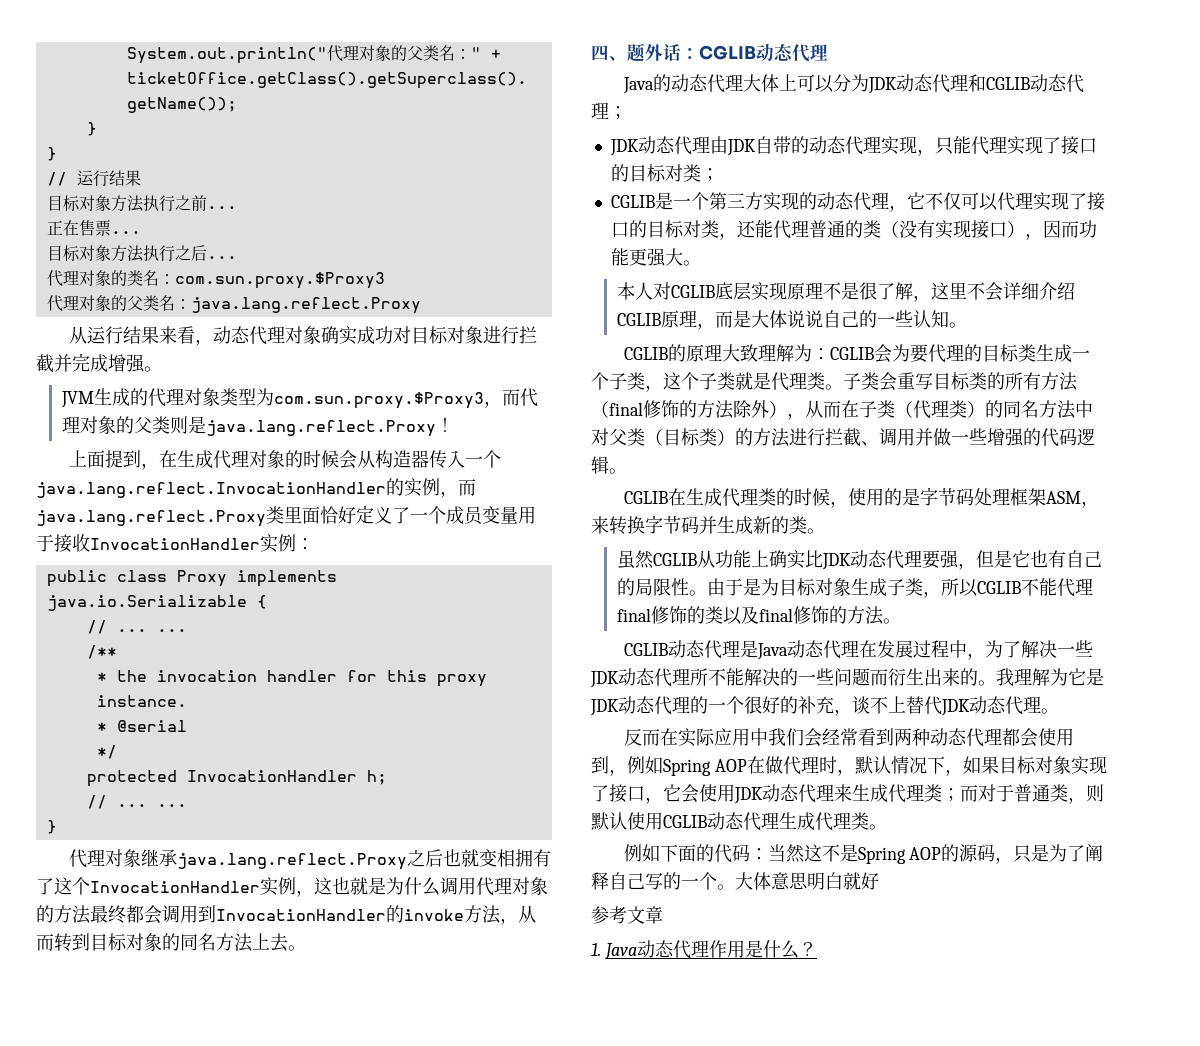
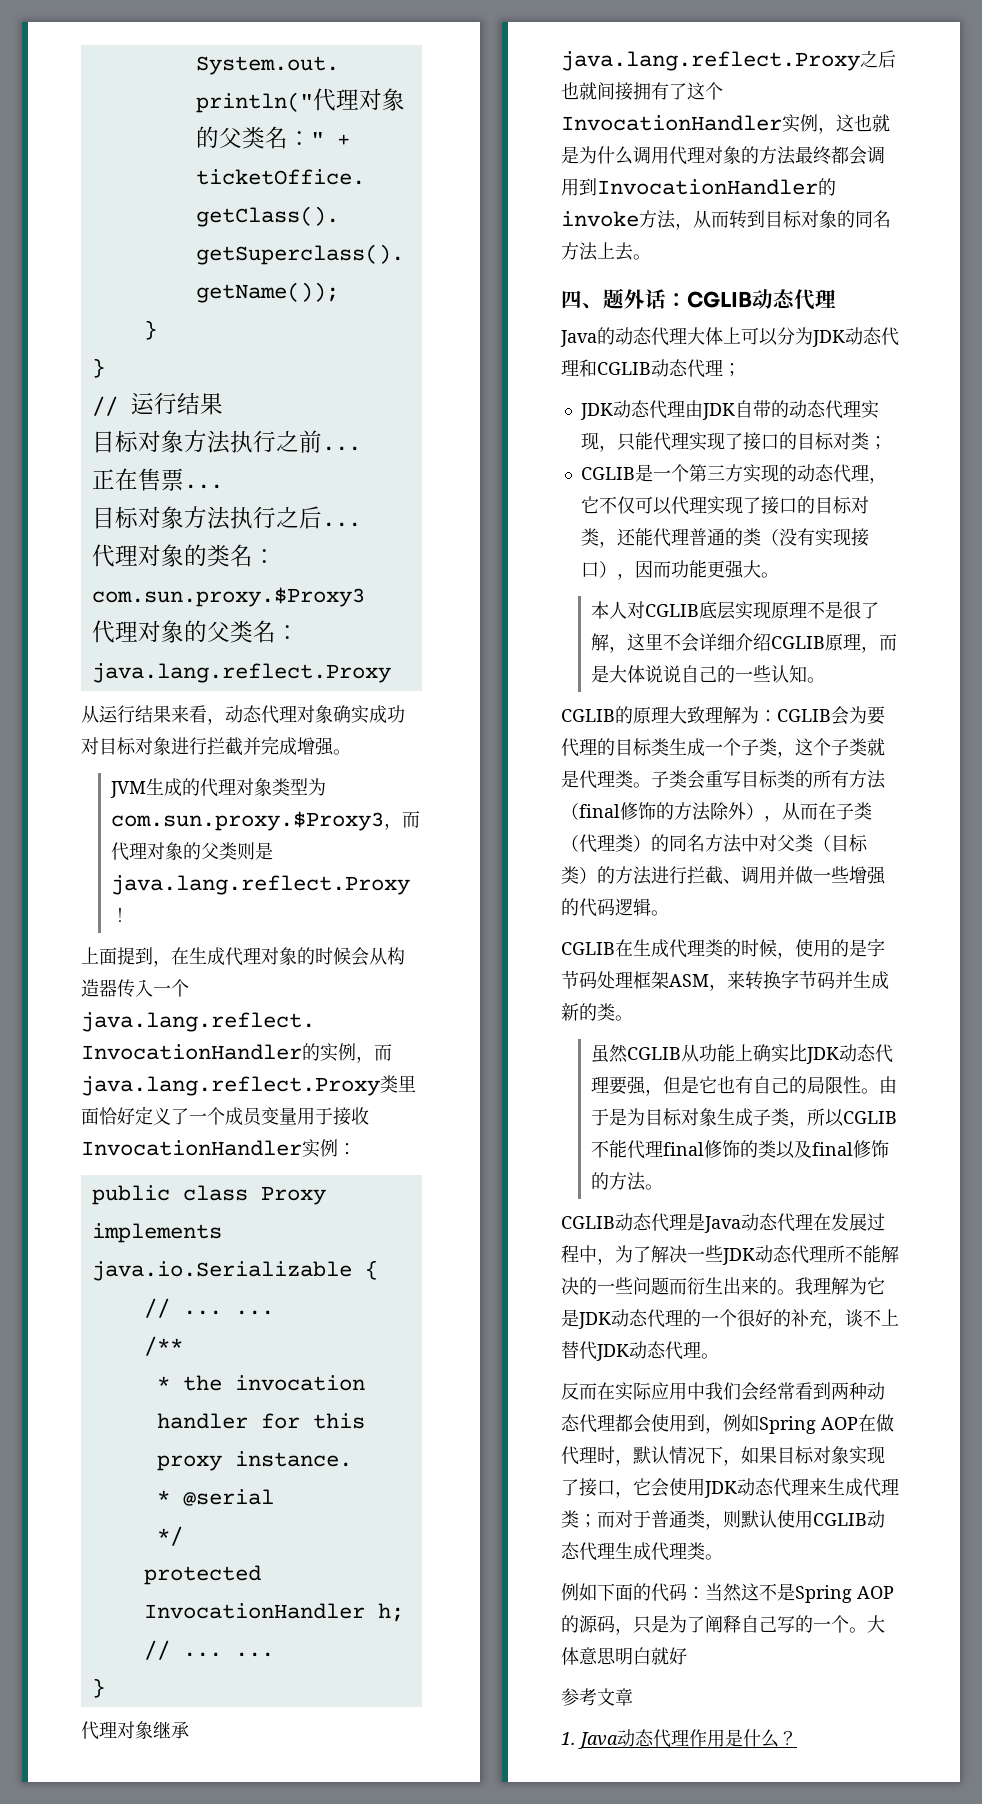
[478,849,515,867] 变相 -> [597,82,633,101] 间接

